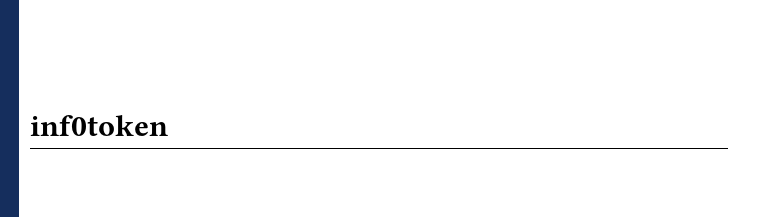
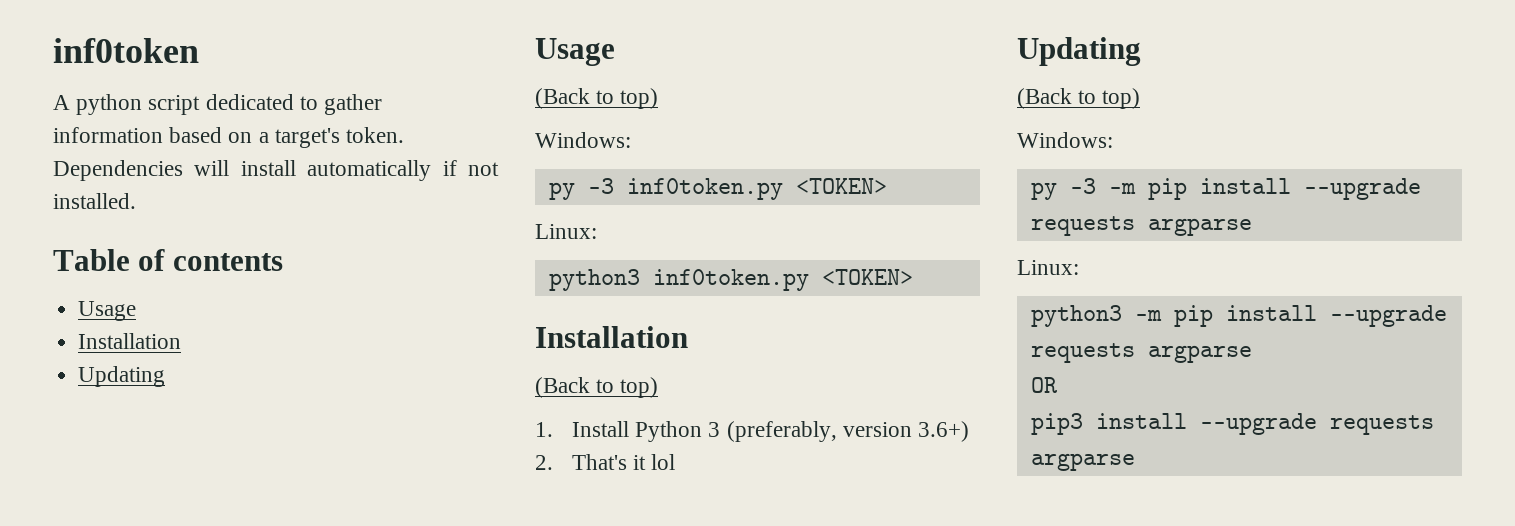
(168, 125) none -> [53,94,383,115] [53,127,405,148] [53,160,499,181] [53,193,136,209] [53,249,283,271] [78,301,137,321] [78,333,182,349] [78,366,166,387] [535,38,615,66] [535,88,659,109] [535,132,631,148] [548,178,887,200] [535,224,597,239] [548,269,913,291] [535,326,688,348] [535,377,659,398] [535,421,970,442] [535,454,676,470] [1017,37,1141,66] [1017,88,1141,109] [1017,132,1113,148] [1030,178,1421,200] [1030,216,1252,236] [1017,260,1079,275] [1030,305,1447,327] [1030,343,1252,363] [1030,377,1058,393] [1030,413,1434,435] [1030,453,1135,471] // A python script dedicated to gather information based on a target's token. Dependencies will install automatically if not installed. // Table of contents // Usage // Installation // Updating // Usage // (Back to top) // Windows: // py -3 inf0token.py <TOKEN> // Linux: // python3 inf0token.py <TOKEN> // Installation // (Back to top) // 1. Install Python 3 (preferably, version 3.6+) // 2. That's it lol // Updating // (Back to top) // Windows: // py -3 -m pip install --upgrade requests argparse // Linux: // python3 -m pip install --upgrade requests argparse // OR // pip3 install --upgrade requests argparse

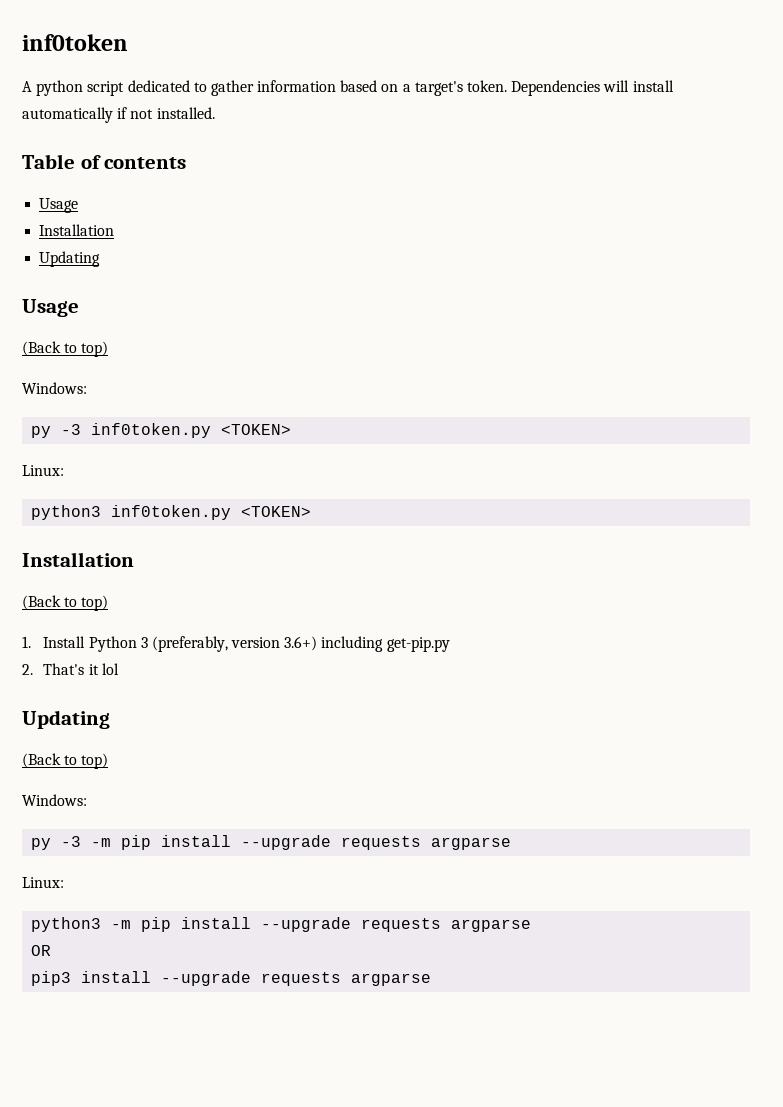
(970, 431) none -> [321,636,450,652] including get-pip.py

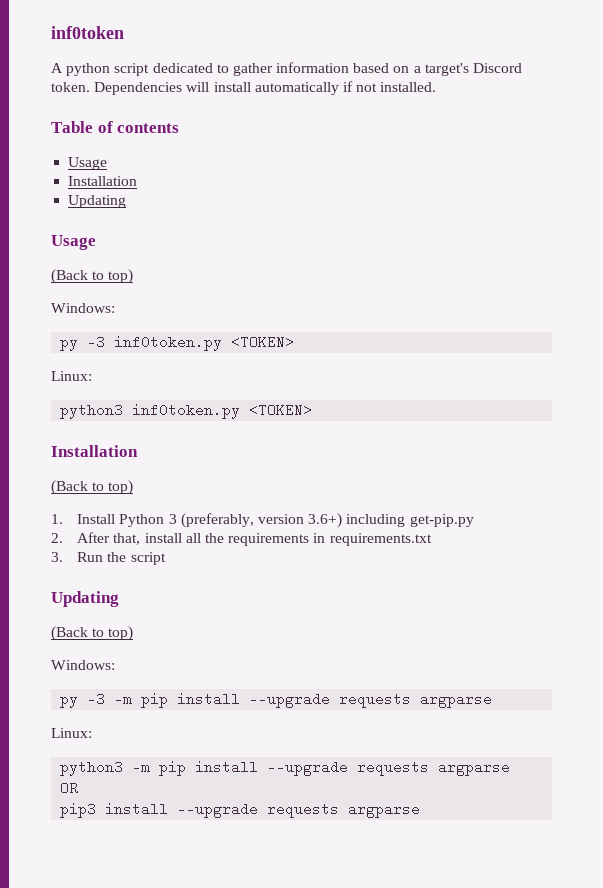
(463, 88) none -> [473,63,523,73] Discord
[43,663,119,675] That's it lol -> [77,532,432,546] [51,552,166,565] After that, install all the requirements in requirements.txt // 3. Run the script

